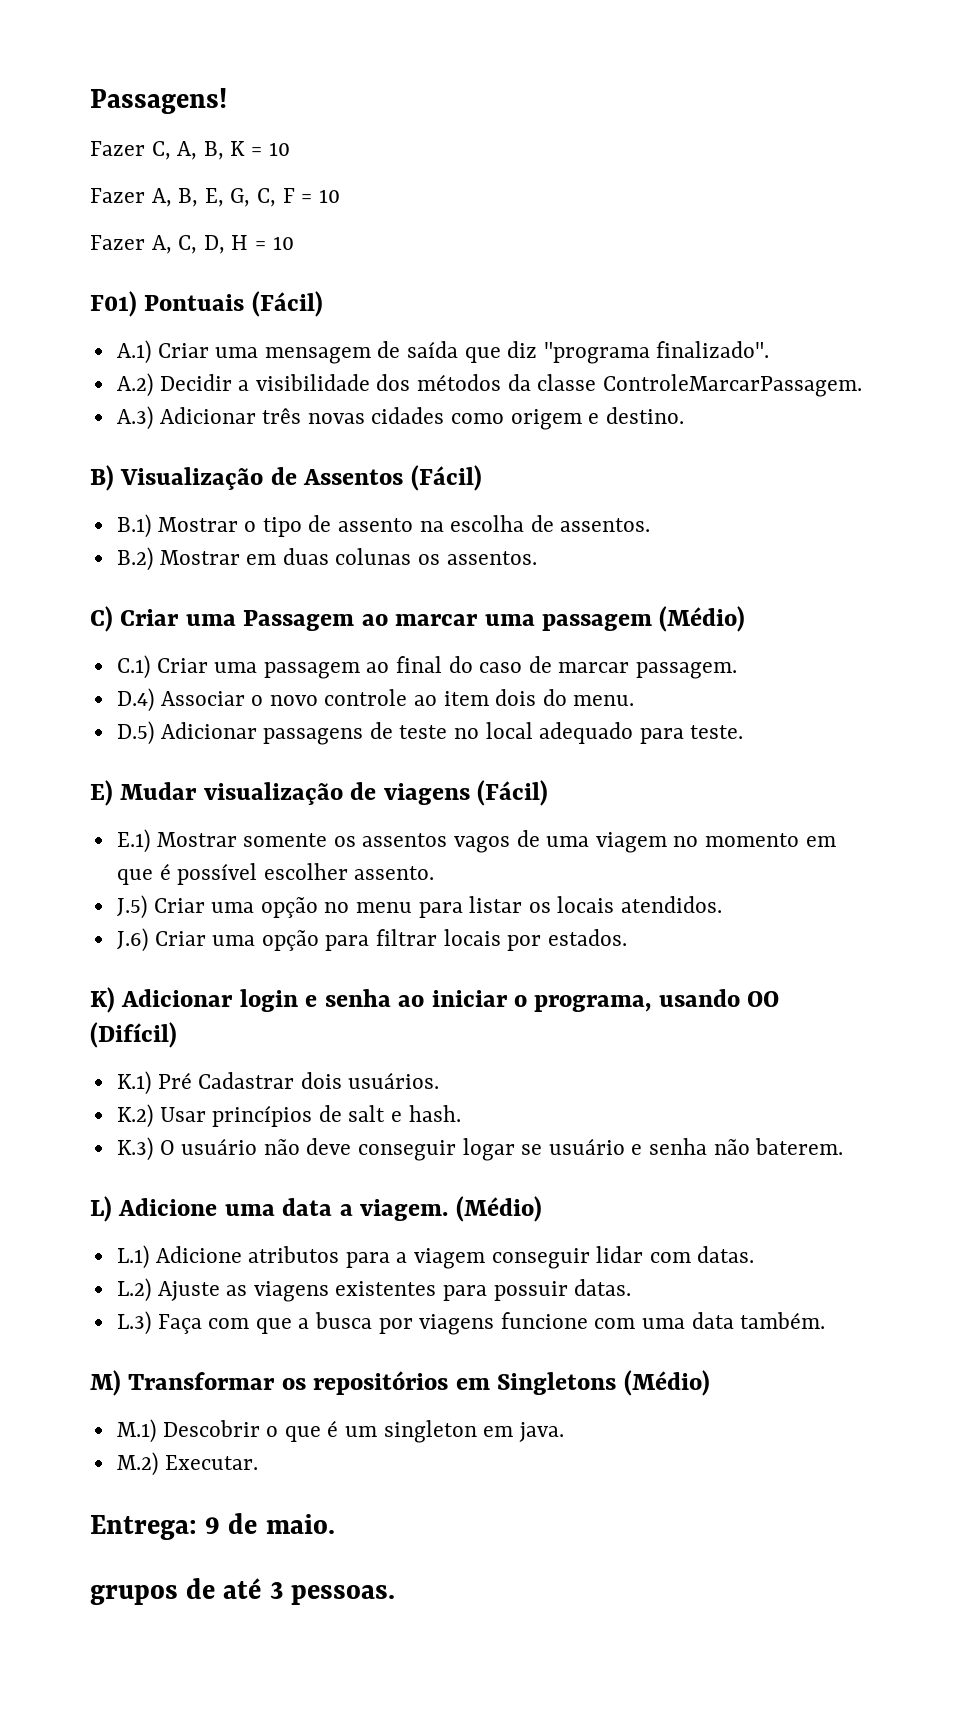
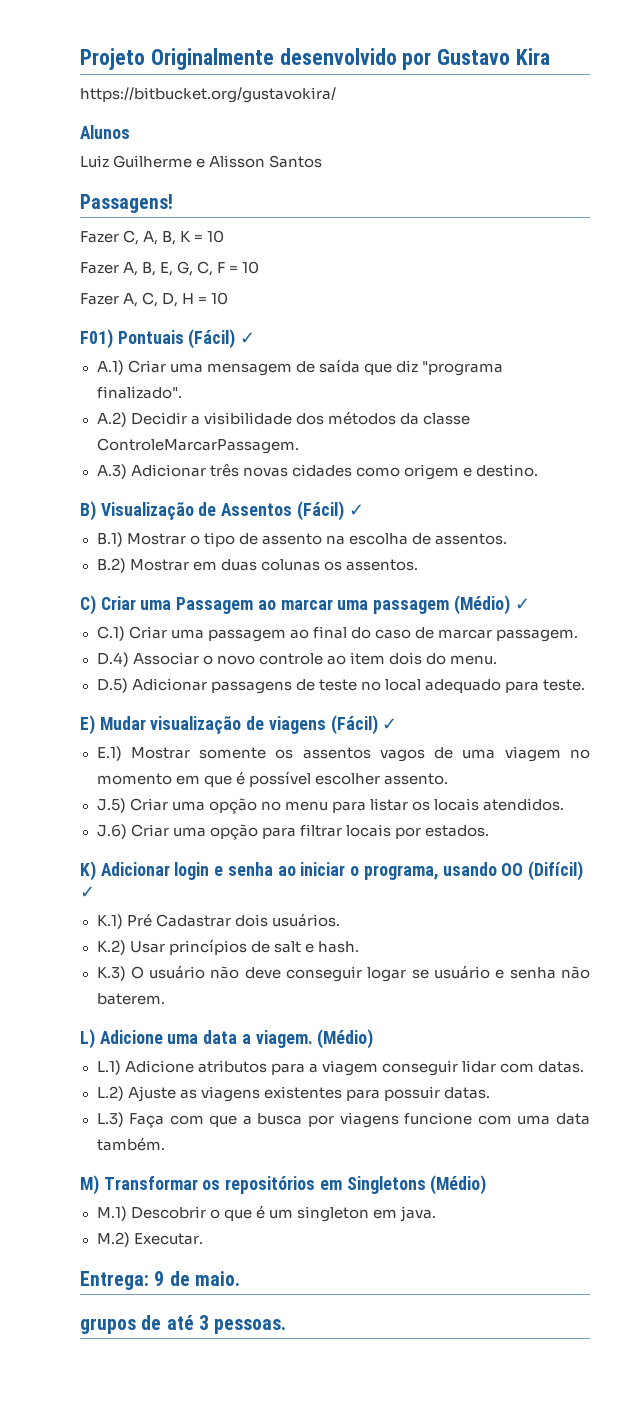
(90, 101) none -> [80,48,551,70] [80,87,336,103] [80,125,130,139] [80,155,323,168] Projeto Originalmente desenvolvido por Gustavo Kira // https://bitbucket.org/gustavokira/ // Alunos // Luiz Guilherme e Alisson Santos //
(323, 304) none -> [240,332,256,344] ✓
(482, 478) none -> [348,504,364,516] ✓
(746, 619) none -> [514,598,530,610] ✓
(549, 793) none -> [382,718,398,730] ✓
(177, 1035) none -> [80,886,95,898] ✓

